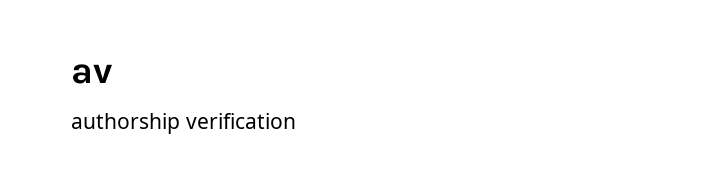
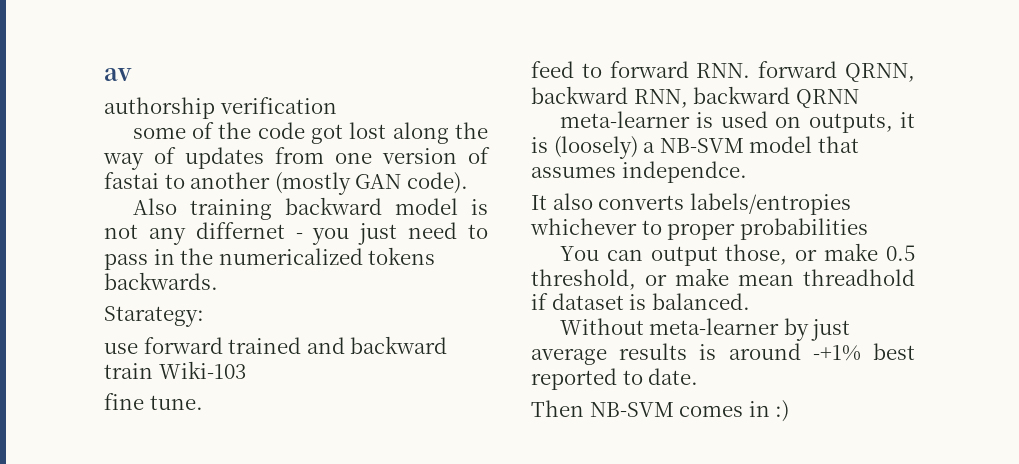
(296, 121) none -> [132,122,488,144] [103,147,490,170] [104,172,468,195] [132,197,488,220] [104,222,488,245] [104,247,436,270] [104,272,218,290] [104,306,204,327] [104,336,448,354] [104,361,246,379] [104,393,203,410] [531,61,915,82] [531,86,859,108] [559,111,915,133] [531,136,859,159] [531,161,747,183] [531,193,851,215] [530,218,868,240] [559,243,915,266] [531,268,915,290] [531,293,750,310] [559,318,851,341] [531,343,915,365] [531,368,699,390] [531,400,790,422] // some of the code got lost along the way of updates from one version of fastai to another (mostly GAN code). // Also training backward model is not any differnet - you just need to pass in the numericalized tokens backwards. // Starategy: // use forward trained and backward train Wiki-103 // fine tune. // feed to forward RNN. forward QRNN, backward RNN, backward QRNN // meta-learner is used on outputs, it is (loosely) a NB-SVM model that assumes independce. // It also converts labels/entropies whichever to proper probabilities // You can output those, or make 0.5 threshold, or make mean threadhold if dataset is balanced. // Without meta-learner by just average results is around -+1% best reported to date. // Then NB-SVM comes in :)

